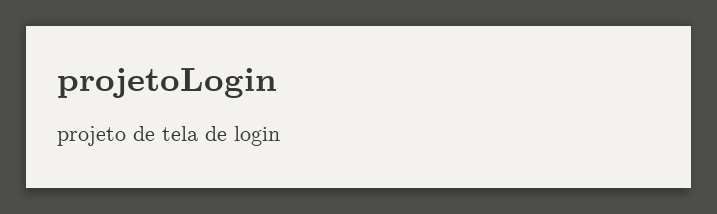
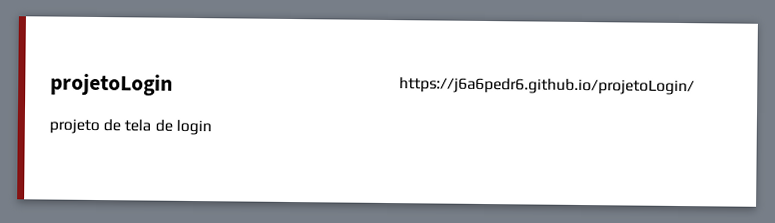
(280, 136) none -> [399,77,695,96] https://j6a6pedr6.github.io/projetoLogin/

